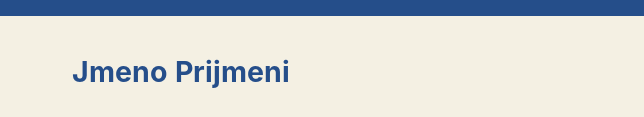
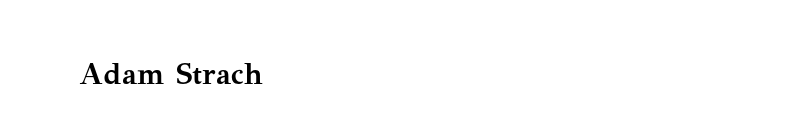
[72,59,290,88] Jmeno Prijmeni -> [79,62,263,85] Adam Strach

